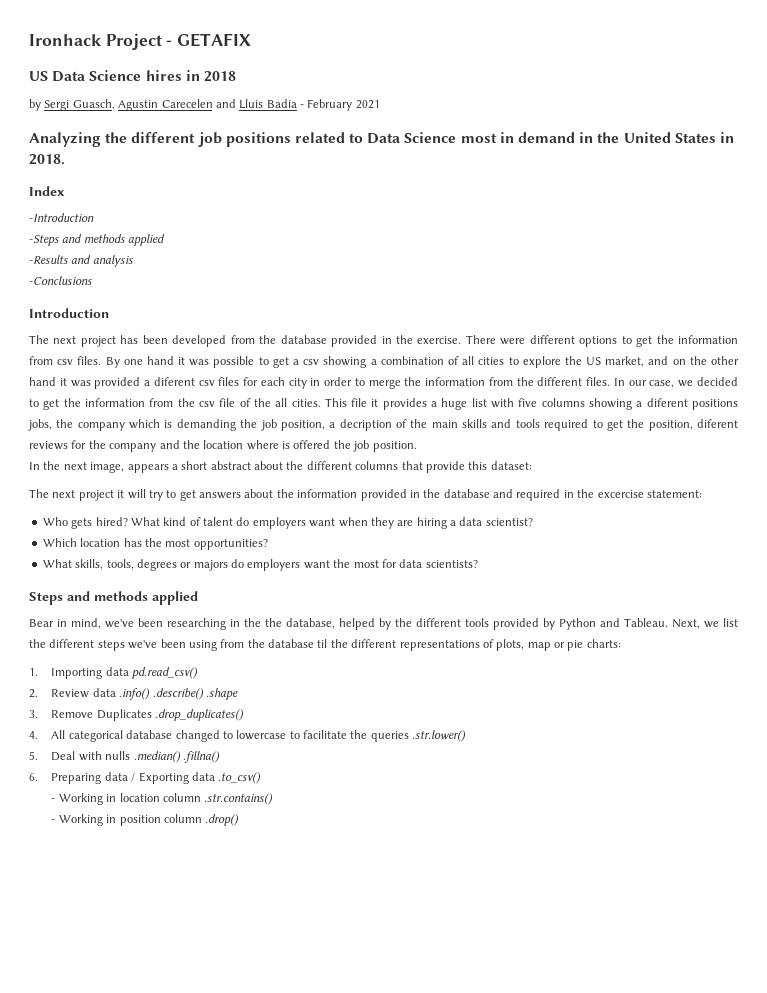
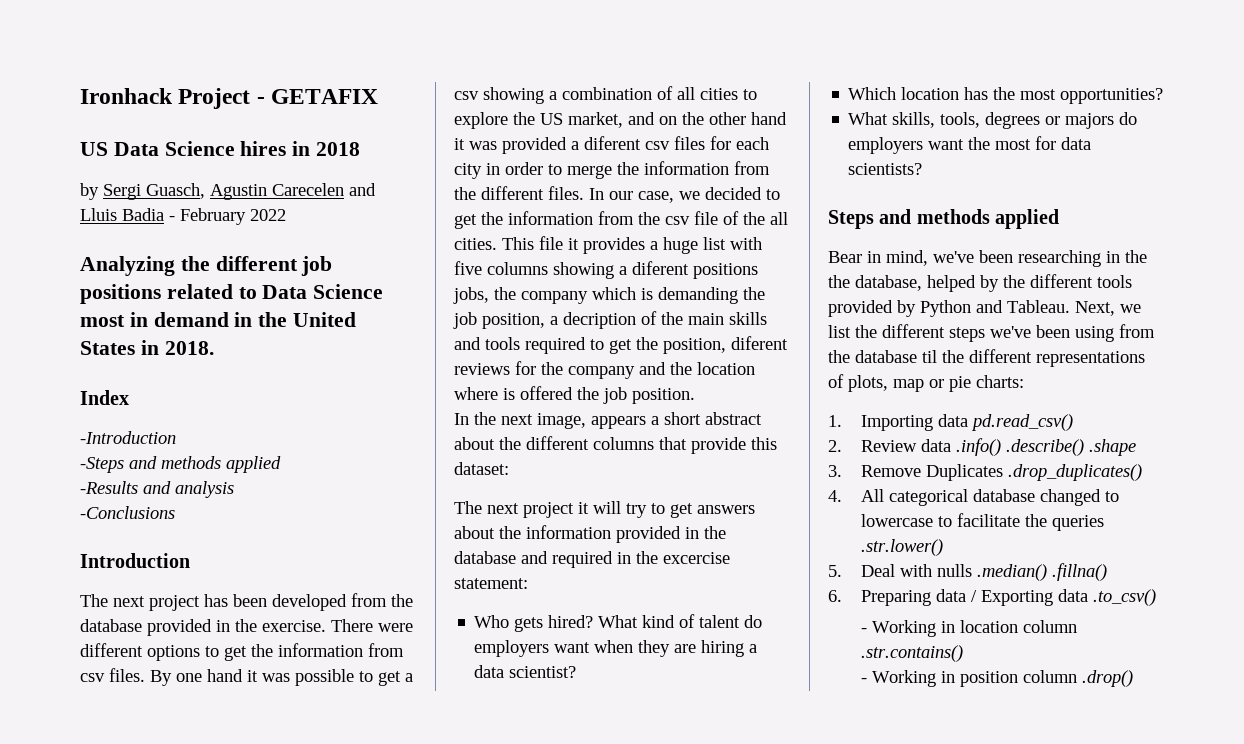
[355,100,380,109] 2021 -> [250,209,286,221] 2022

